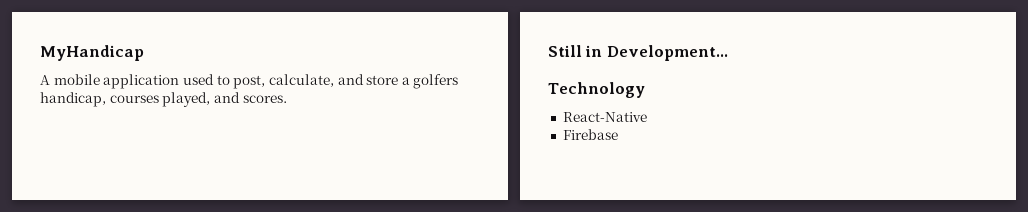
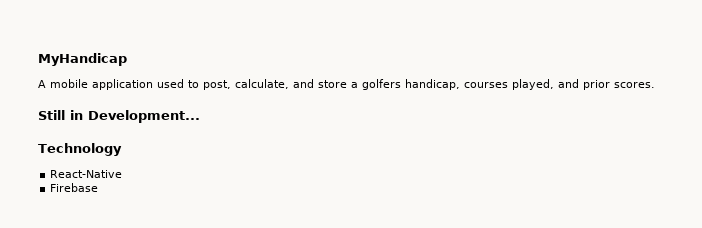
(240, 97) none -> [583,80,610,90] prior

